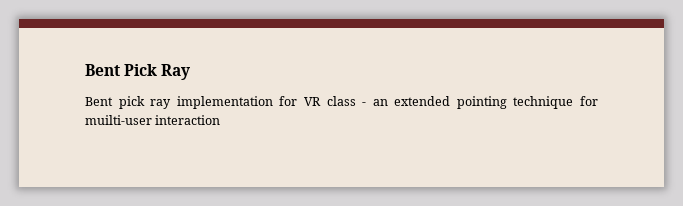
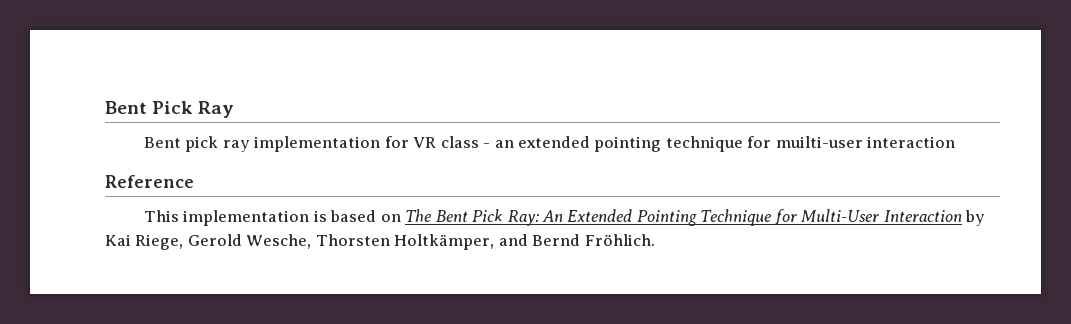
(221, 120) none -> [105,175,194,188] [143,209,986,226] [105,234,655,250] // Reference // This implementation is based on The Bent Pick Ray: An Extended Pointing Technique for Multi-User Interaction by Kai Riege, Gerold Wesche, Thorsten Holtkämper, and Bernd Fröhlich.

